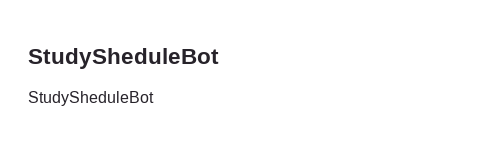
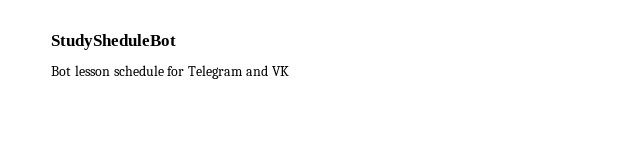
[28,91,154,106] StudySheduleBot -> [51,65,289,79] Bot lesson schedule for Telegram and VK

